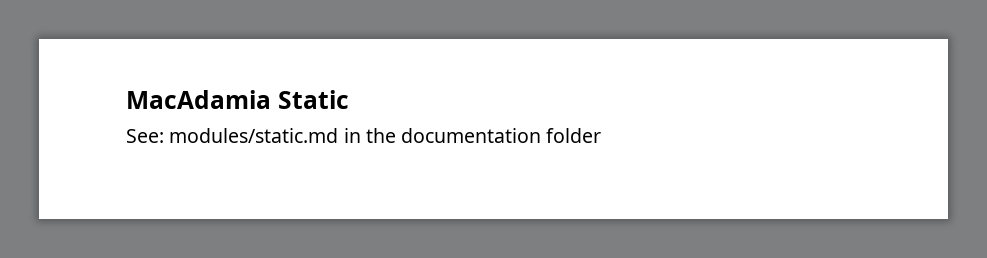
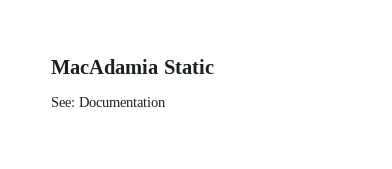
[169,128,602,143] modules/static.md in the documentation folder -> [79,97,166,107] Documentation

